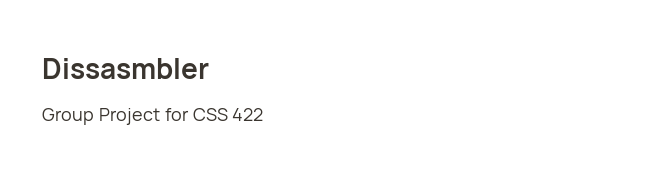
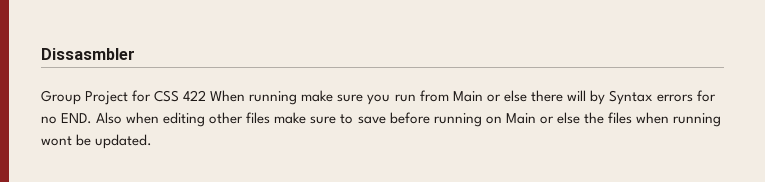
(264, 114) none -> [210,90,716,105] [41,112,721,127] [41,134,153,149] When running make sure you run from Main or else there will by Syntax errors for no END. Also when editing other files make sure to save before running on Main or else the files when running wont be updated.

